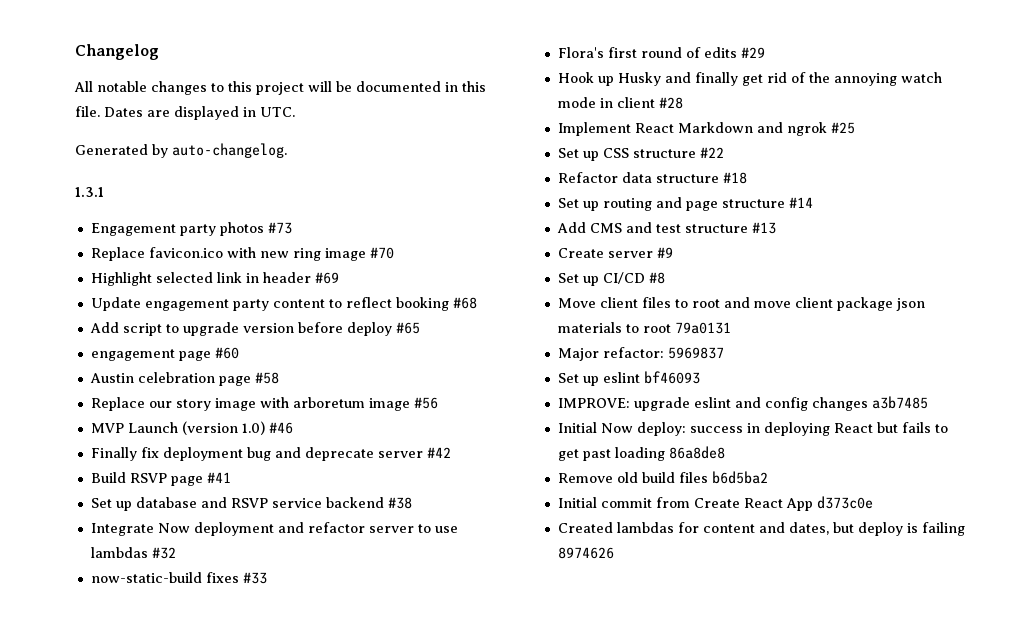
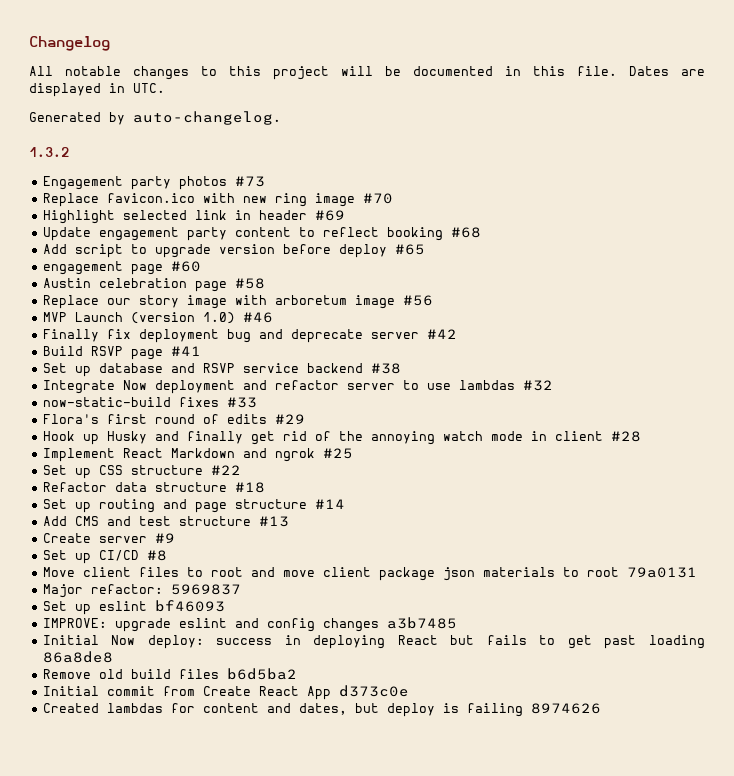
[75,187,104,197] 1.3.1 -> [29,147,69,157] 1.3.2

